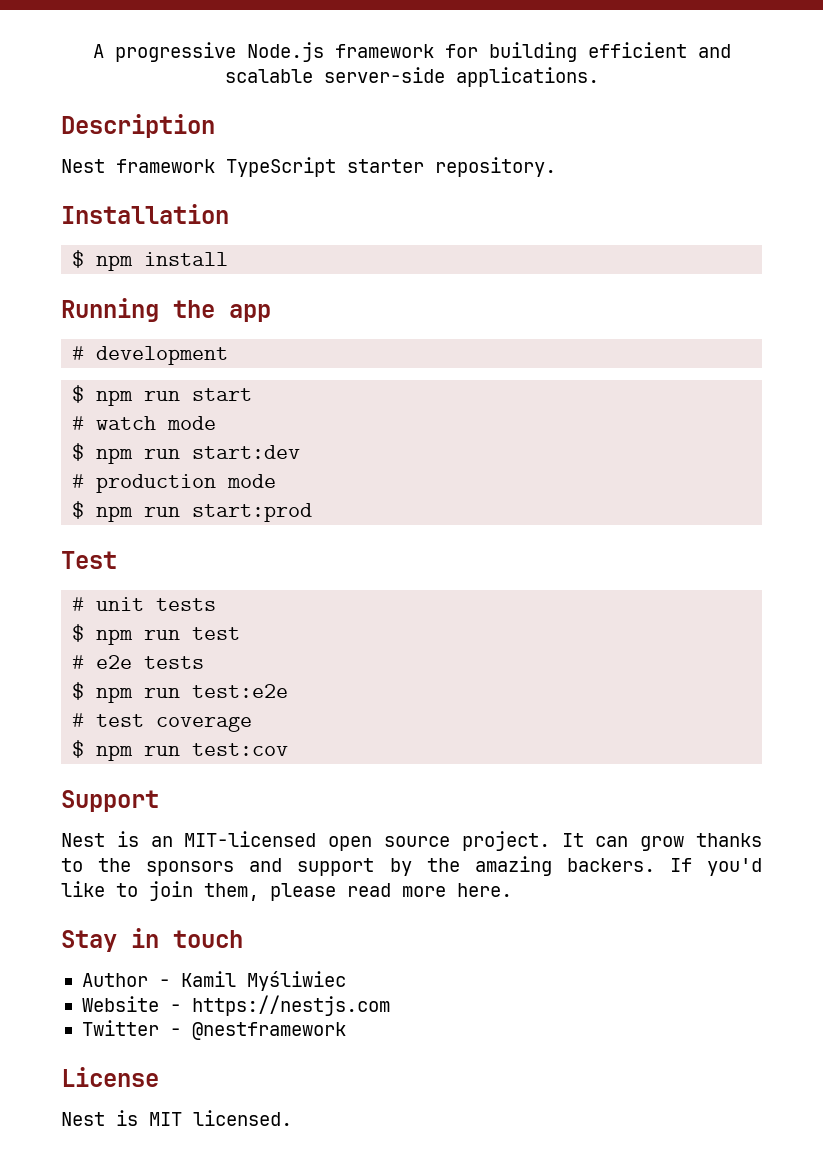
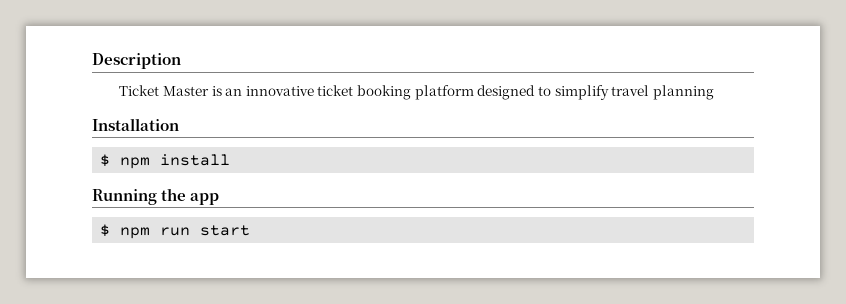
[92,42,731,62] [224,67,599,87] [61,114,215,138] [61,157,556,177] A progressive Node.js framework for building efficient and scalable server-side applications. // Description // Nest framework TypeScript starter repository. -> [92,53,181,69] [119,85,714,100] Description // Ticket Master is an innovative ticket booking platform designed to simplify travel planning
[72,346,229,365] // # development -> (220, 199) none
[72,416,217,430] [72,443,301,464] [72,474,277,493] [72,501,313,522] [61,551,117,569] [72,597,217,611] [72,624,241,645] [72,655,205,669] [72,682,289,703] [72,713,253,732] [72,740,289,761] [61,790,159,812] [61,831,762,851] [61,856,763,876] [61,881,512,901] [61,928,243,952] [81,971,346,991] [81,995,390,1016] [81,1020,346,1040] [61,1067,159,1087] [61,1110,292,1126] // # watch mode // $ npm run start:dev // # production mode // $ npm run start:prod // Test // # unit tests // $ npm run test // # e2e tests // $ npm run test:e2e // # test coverage // $ npm run test:cov // Support // Nest is an MIT-licensed open source project. It can grow thanks to the sponsors and support by the amazing backers. If you'd like to join them, please read more here. // Stay in touch // Author - Kamil Myśliwiec // Website - https://nestjs.com // Twitter - @nestframework // License // Nest is MIT licensed. -> (251, 230) none

